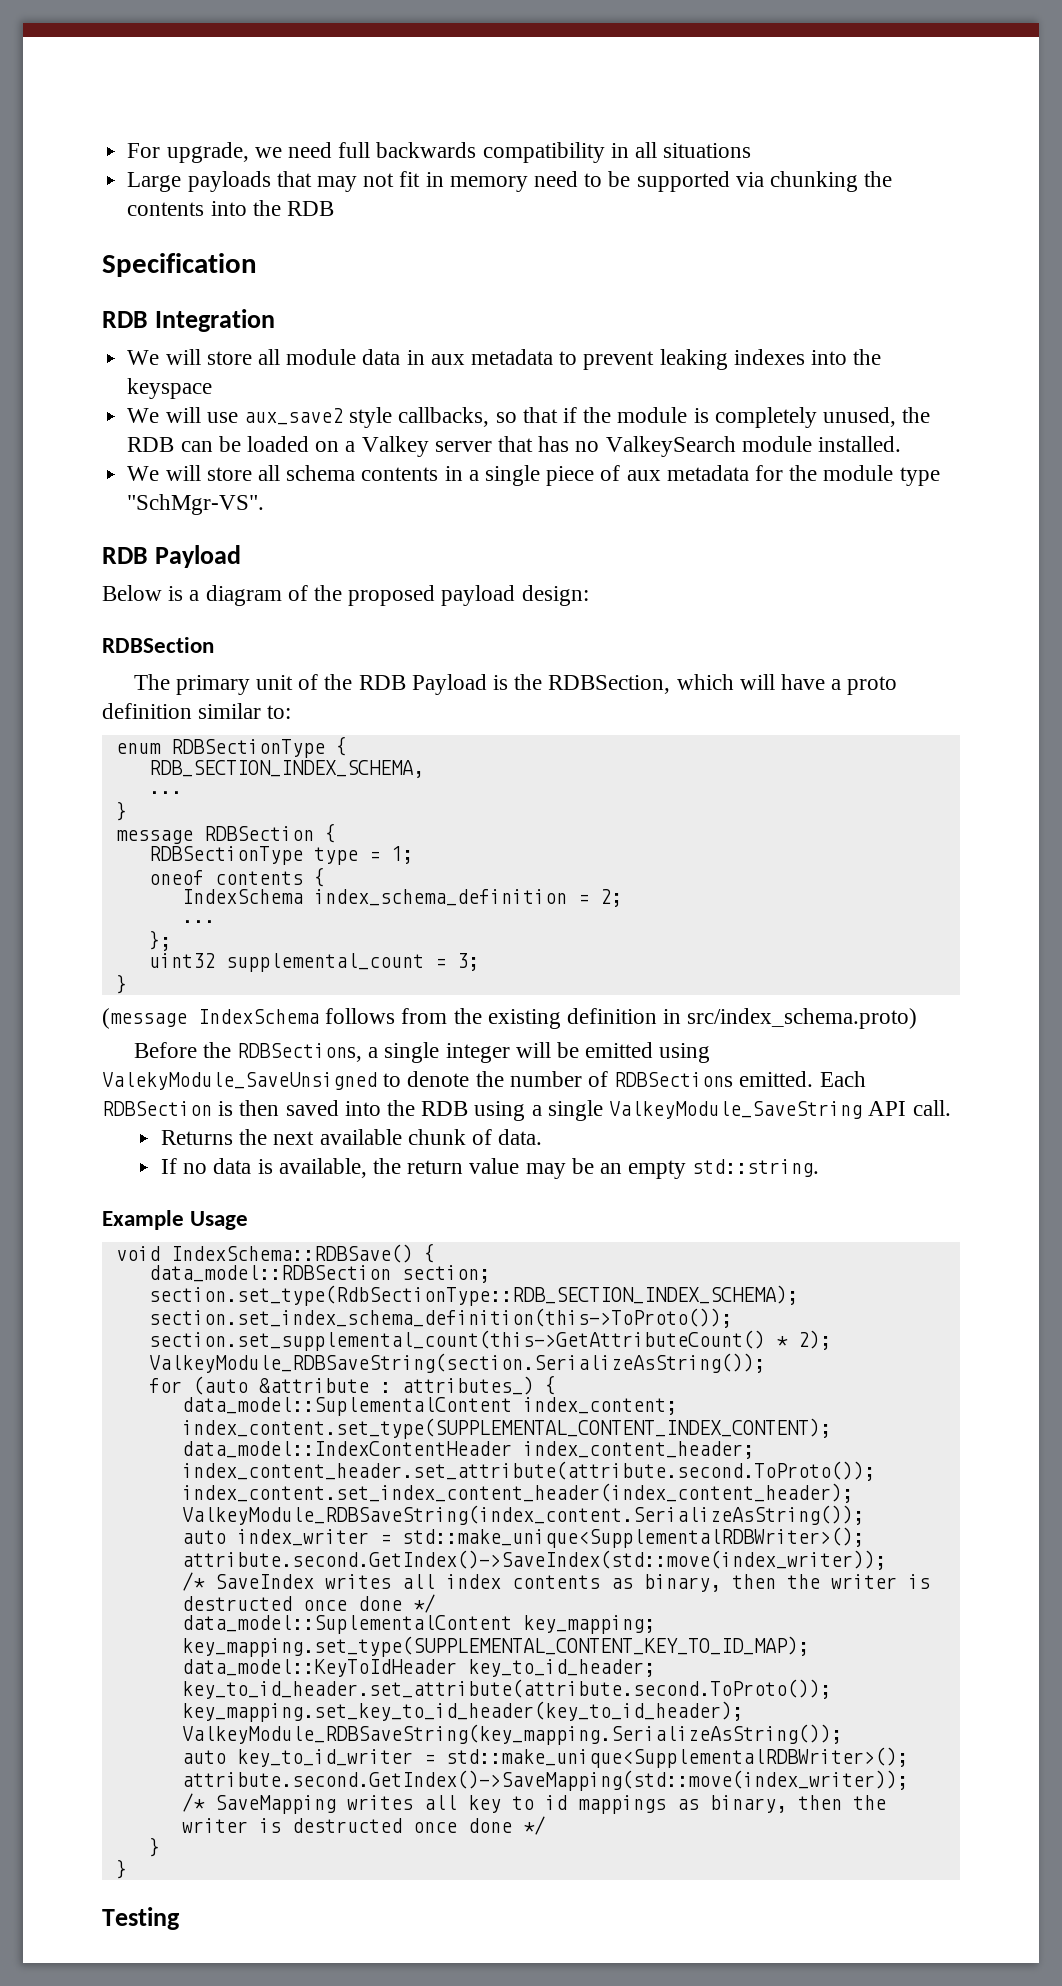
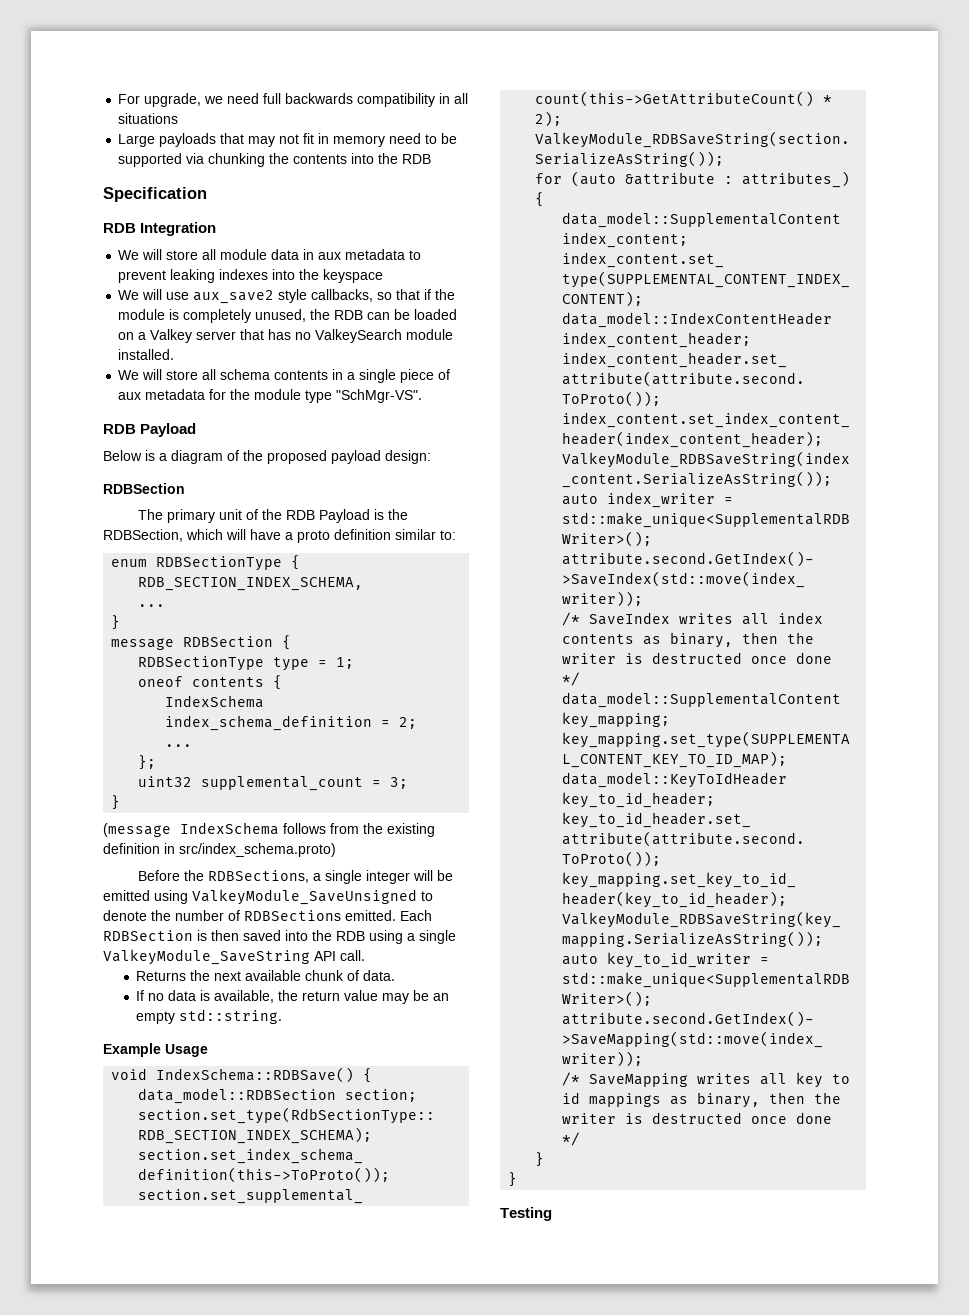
[102,1072,377,1090] ValekyModule_SaveUnsigned -> [192,889,417,905] ValkeyModule_SaveUnsigned
[181,1397,512,1416] data_model::SuplementalContent -> [562,212,842,228] data_model::SupplementalContent
[181,1615,512,1634] data_model::SuplementalContent -> [562,692,842,708] data_model::SupplementalContent

